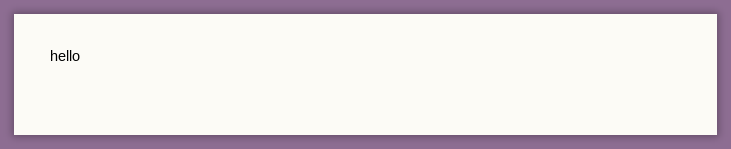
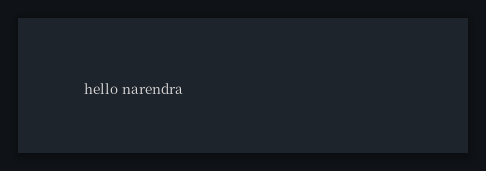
(80, 55) none -> [121,83,183,94] narendra

